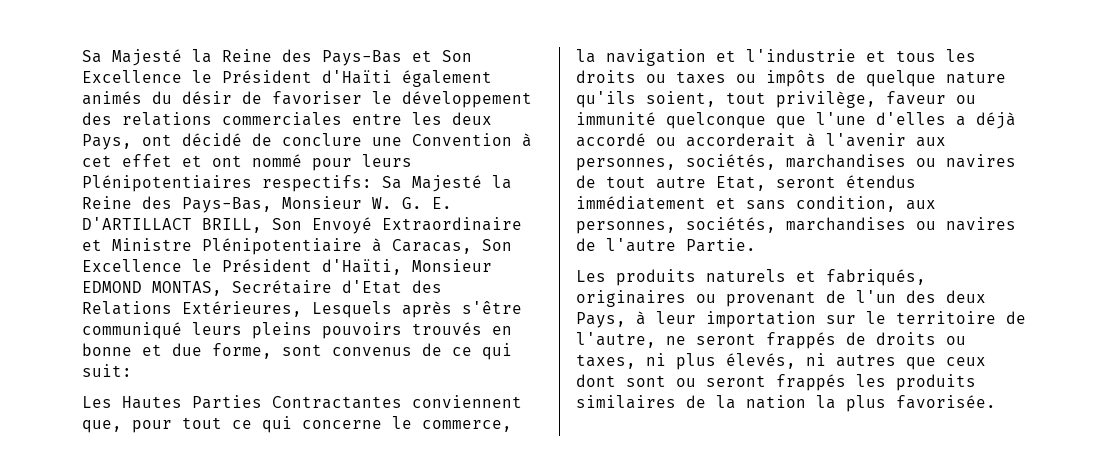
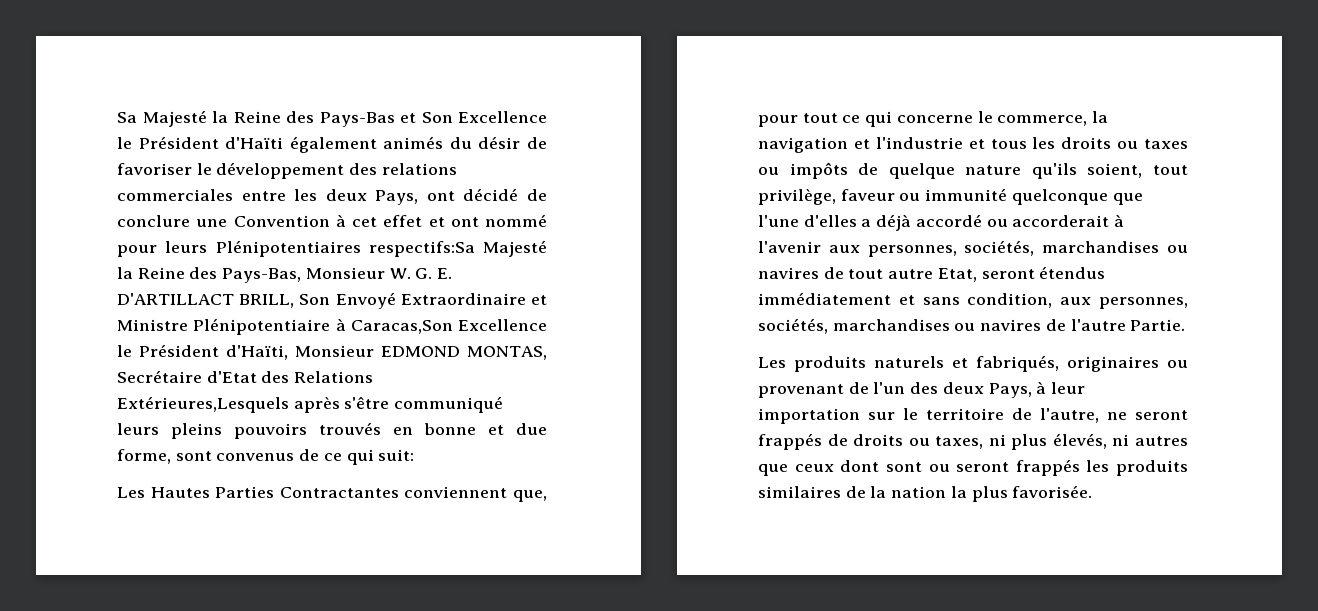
[262,175,402,192] respectifs: Sa -> [368,241,475,257] respectifs:Sa
[392,239,512,254] Caracas, Son -> [350,320,453,334] Caracas,Son
[182,301,392,318] Extérieures, Lesquels -> [117,396,289,413] Extérieures,Lesquels

